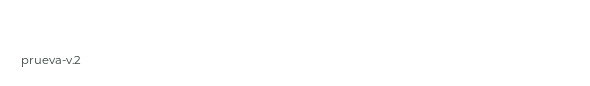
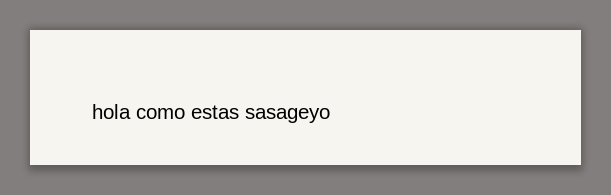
[21,56,81,67] prueva-v.2 -> [92,104,330,123] hola como estas sasageyo

